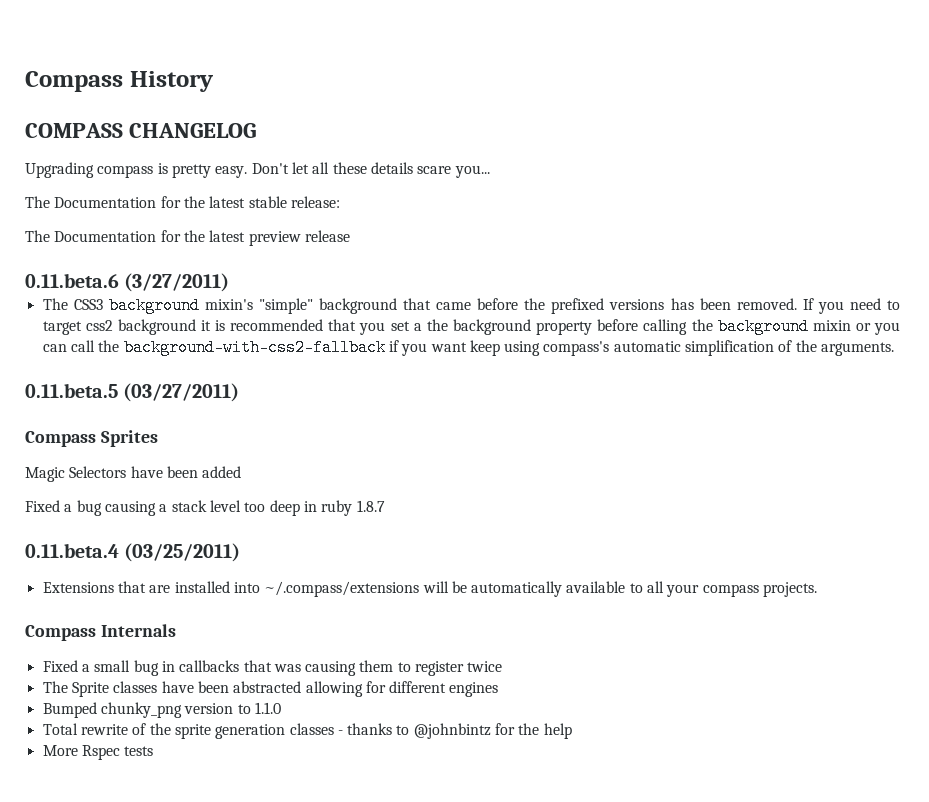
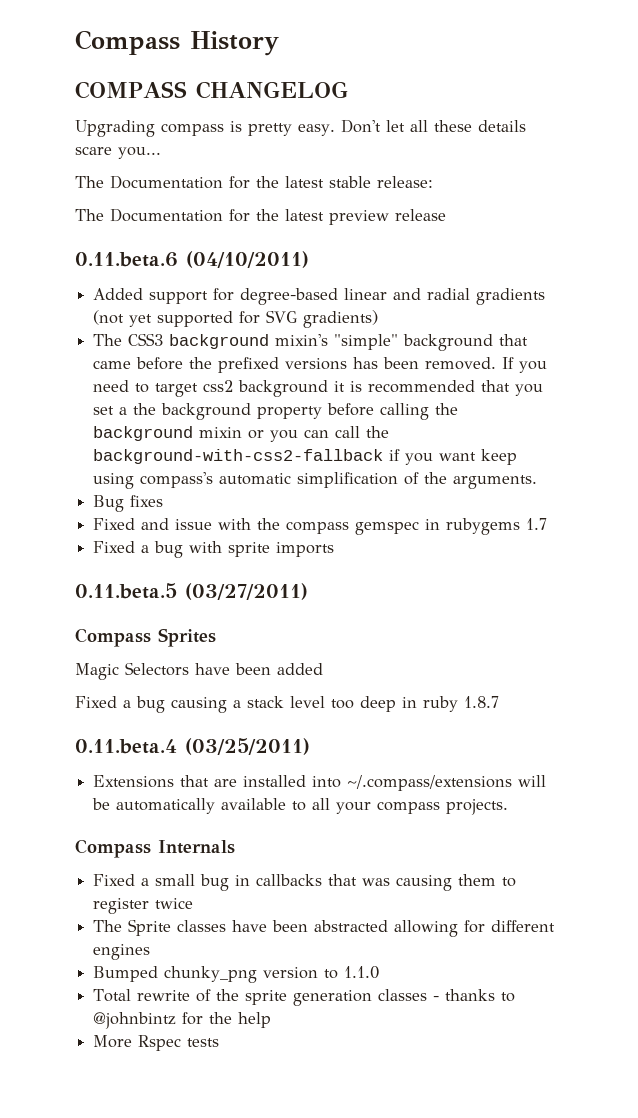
[124,273,230,292] (3/27/2011) -> [186,251,309,268] [93,288,546,305] [93,310,379,328] (04/10/2011) // Added support for degree-based linear and radial gradients (not yet supported for SVG gradients)
(895, 349) none -> [93,495,164,512] [93,518,548,535] [93,541,335,558] // Bug fixes // Fixed and issue with the compass gemspec in rubygems 1.7 // Fixed a bug with sprite imports

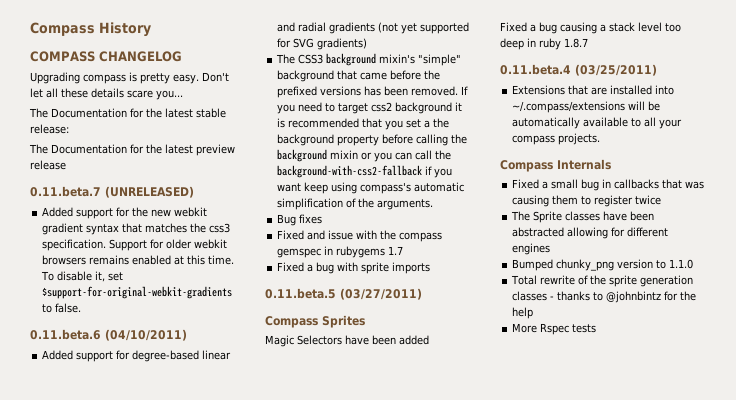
(446, 215) none -> [30,186,194,198] [42,207,208,219] [42,223,231,235] [42,239,228,251] [42,255,235,265] [41,271,124,282] [42,286,233,299] [42,303,82,313] // 0.11.beta.7 (UNRELEASED) // Added support for the new webkit gradient syntax that matches the css3 specification. Support for older webkit browsers remains enabled at this time. To disable it, set $support-for-original-webkit-gradients to false.

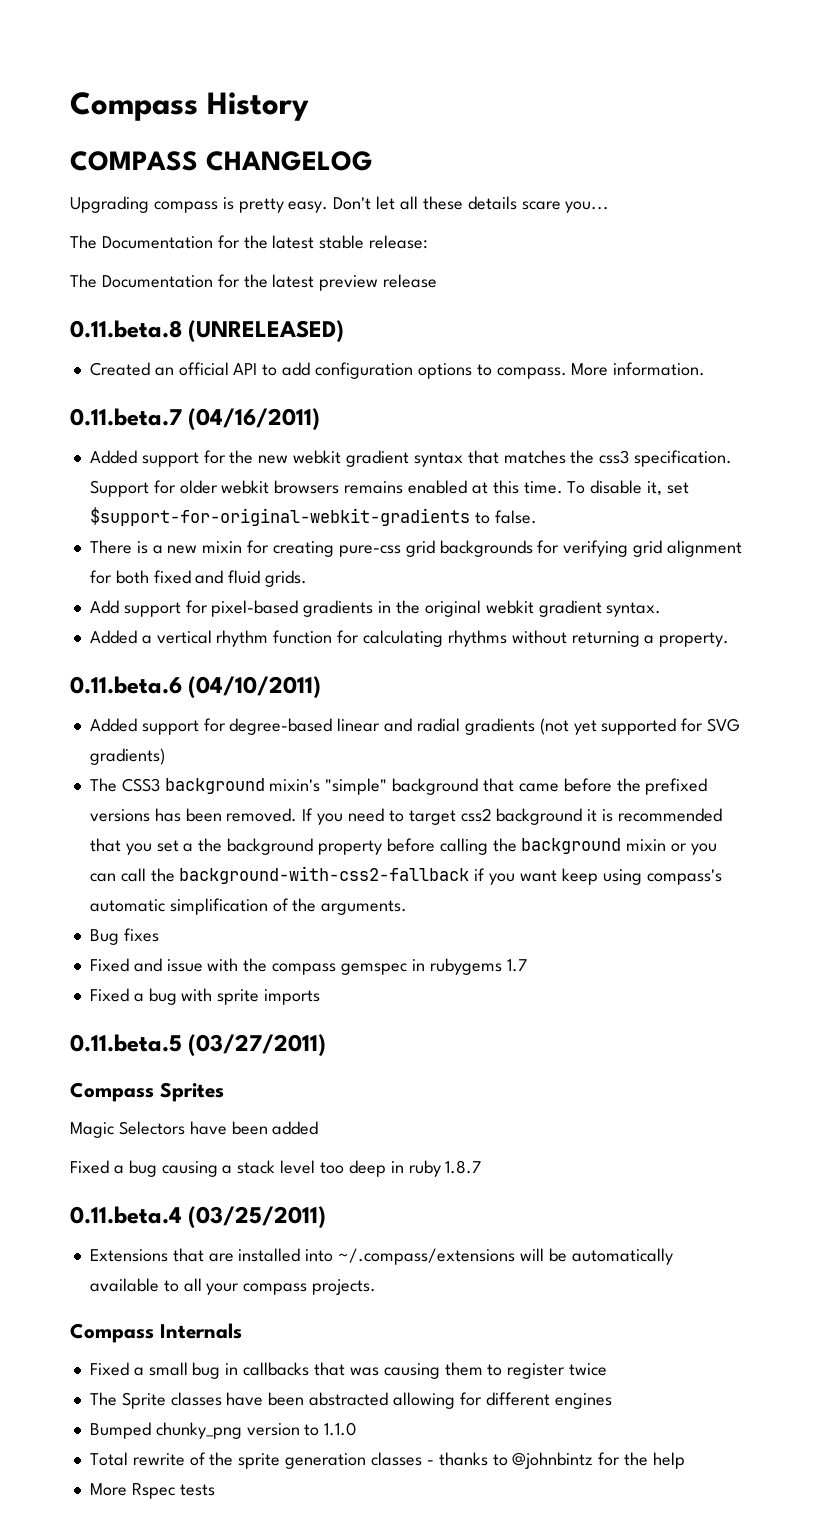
(66, 165) none -> [70,320,345,342] [89,362,706,379] // 0.11.beta.8 (UNRELEASED) // Created an official API to add configuration options to compass. More information.
[105,186,194,198] (UNRELEASED) -> [188,408,321,430] (04/16/2011)
(82, 308) none -> [89,540,742,557] [89,570,308,587] [89,600,662,617] [89,630,730,647] // There is a new mixin for creating pure-css grid backgrounds for verifying grid alignment for both fixed and fluid grids. // Add support for pixel-based gradients in the original webkit gradient syntax. // Added a vertical rhythm function for calculating rhythms without returning a property.

